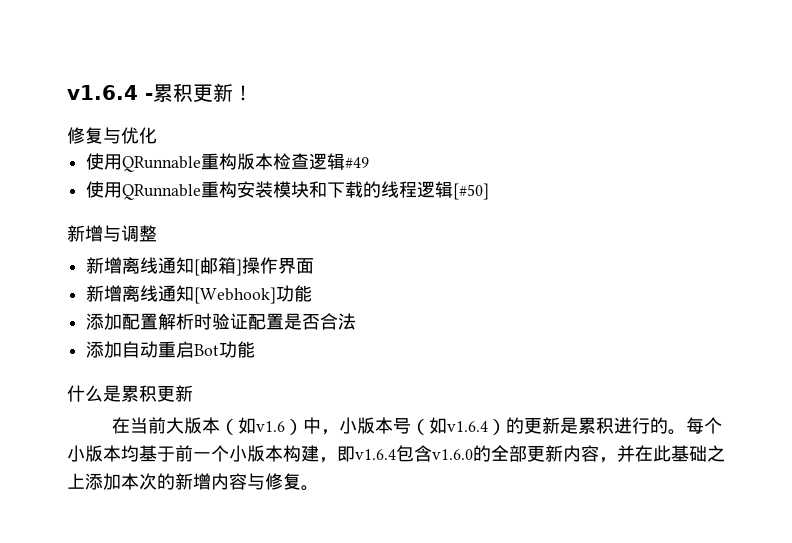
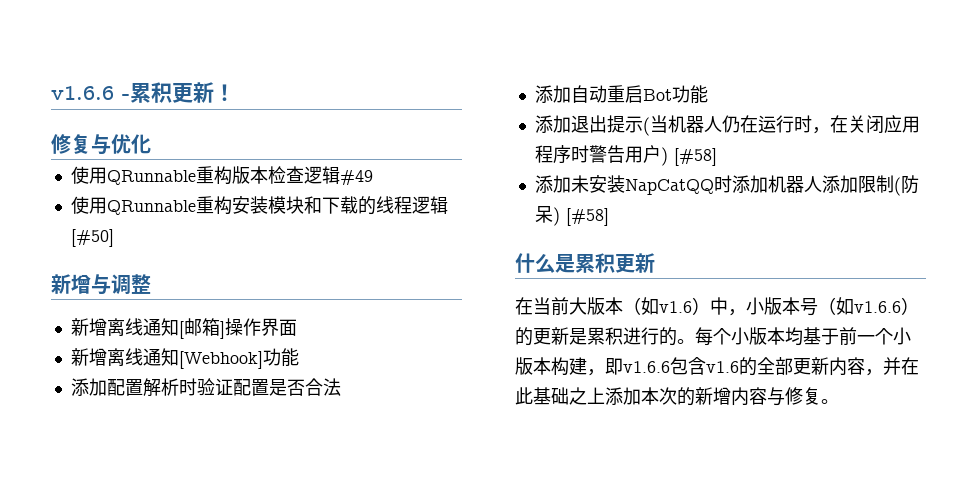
[67,85,138,100] v1.6.4 -> [51,86,114,100] v1.6.6
(256, 349) none -> [534,115,920,136] [534,145,717,166] [534,175,919,196] [534,206,609,226] // 添加退出提示(当机器人仍在运行时，在关闭应用程序时警告用户) [#58] // 添加未安装NapCatQQ时添加机器人添加限制(防呆) [#58]
[447,421,489,432] v1.6.4 -> [854,301,901,313] v1.6.6
[355,445,473,462] v1.6.4包含v1.6.0 -> [623,357,739,375] v1.6.6包含v1.6

